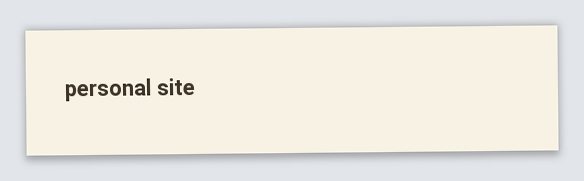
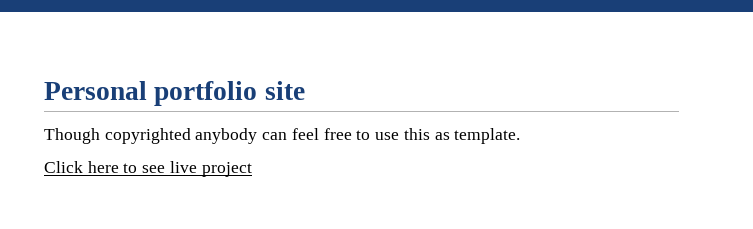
[64,78,152,102] personal -> [44,81,258,106] Personal portfolio
(196, 86) none -> [44,128,521,144] [44,161,252,177] // Though copyrighted anybody can feel free to use this as template. // Click here to see live project

